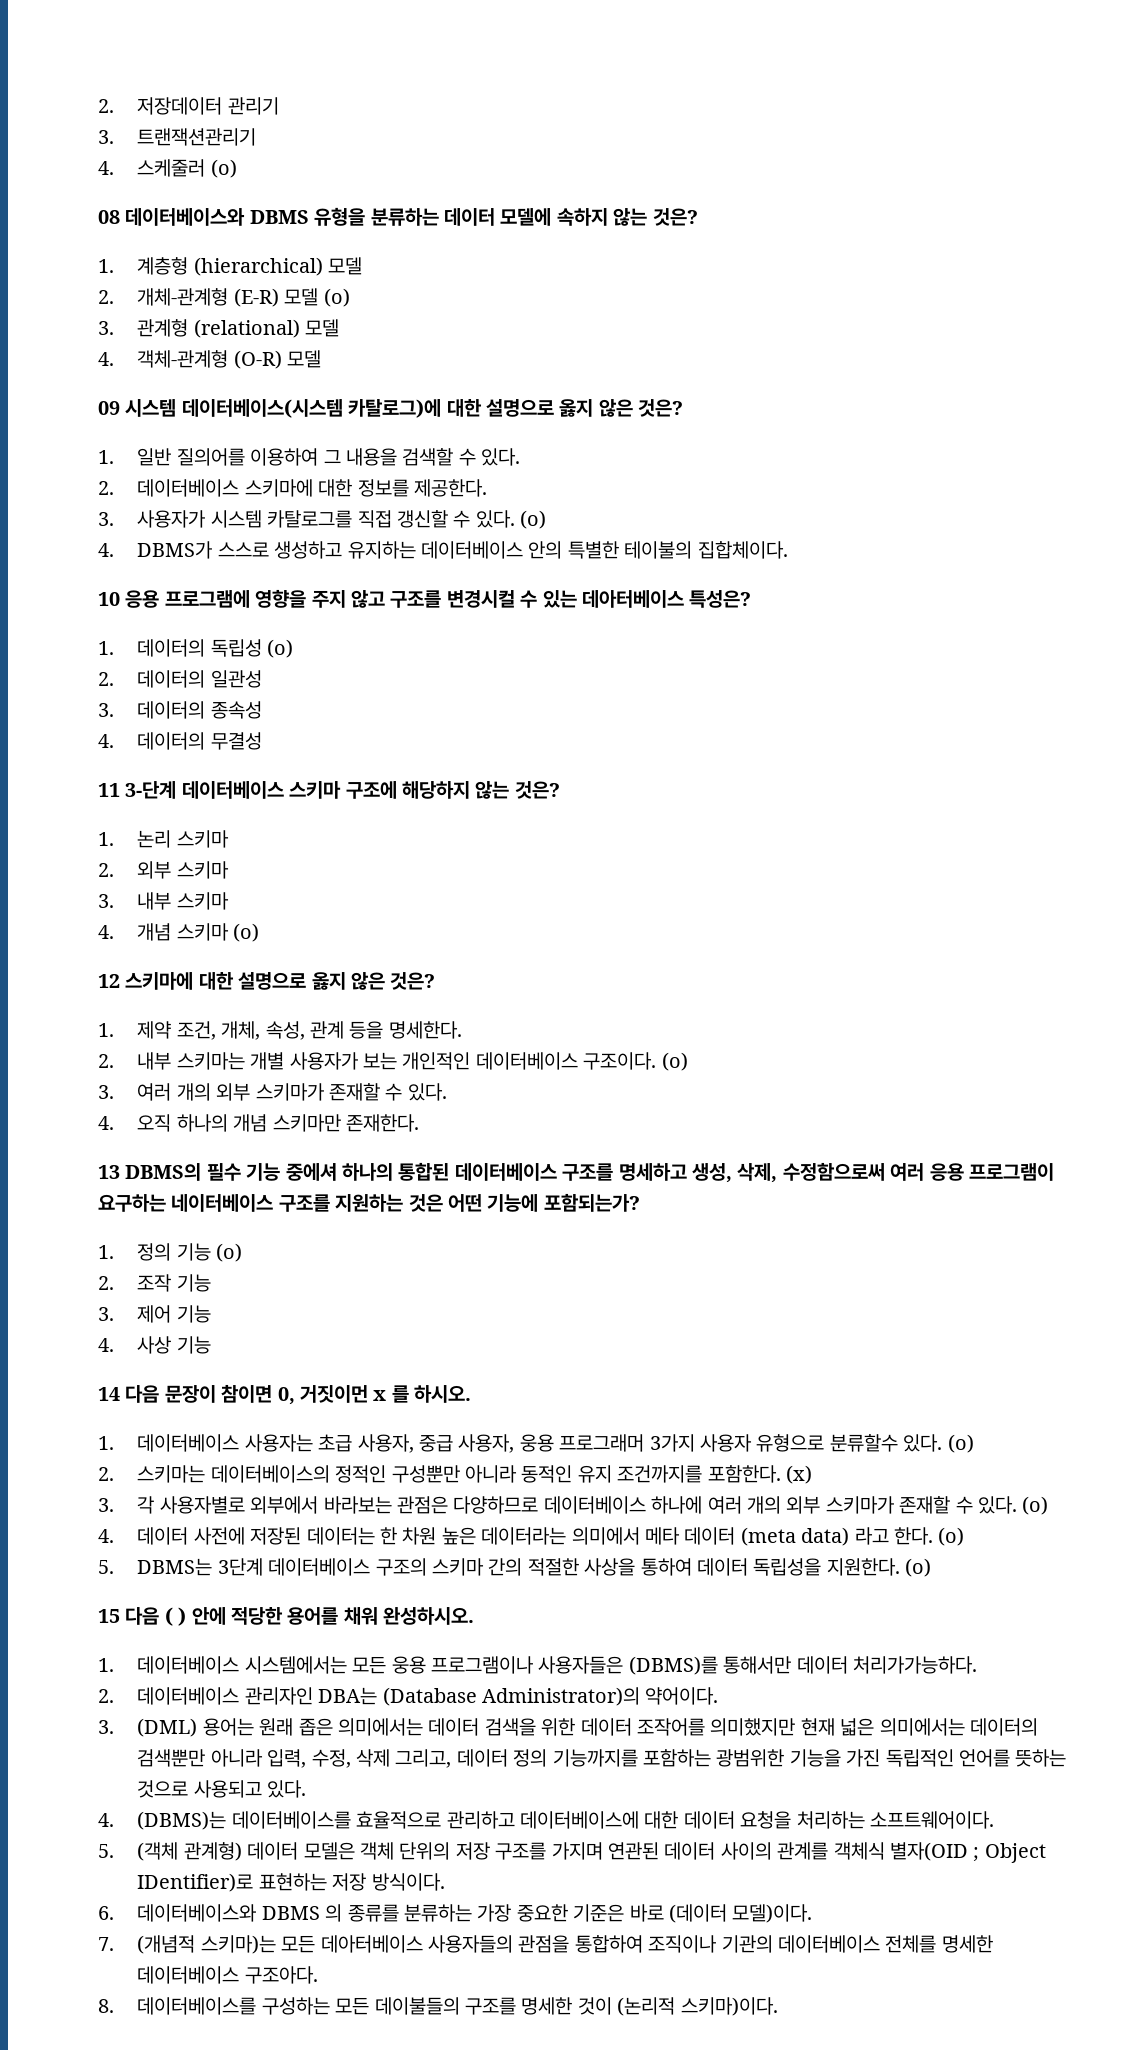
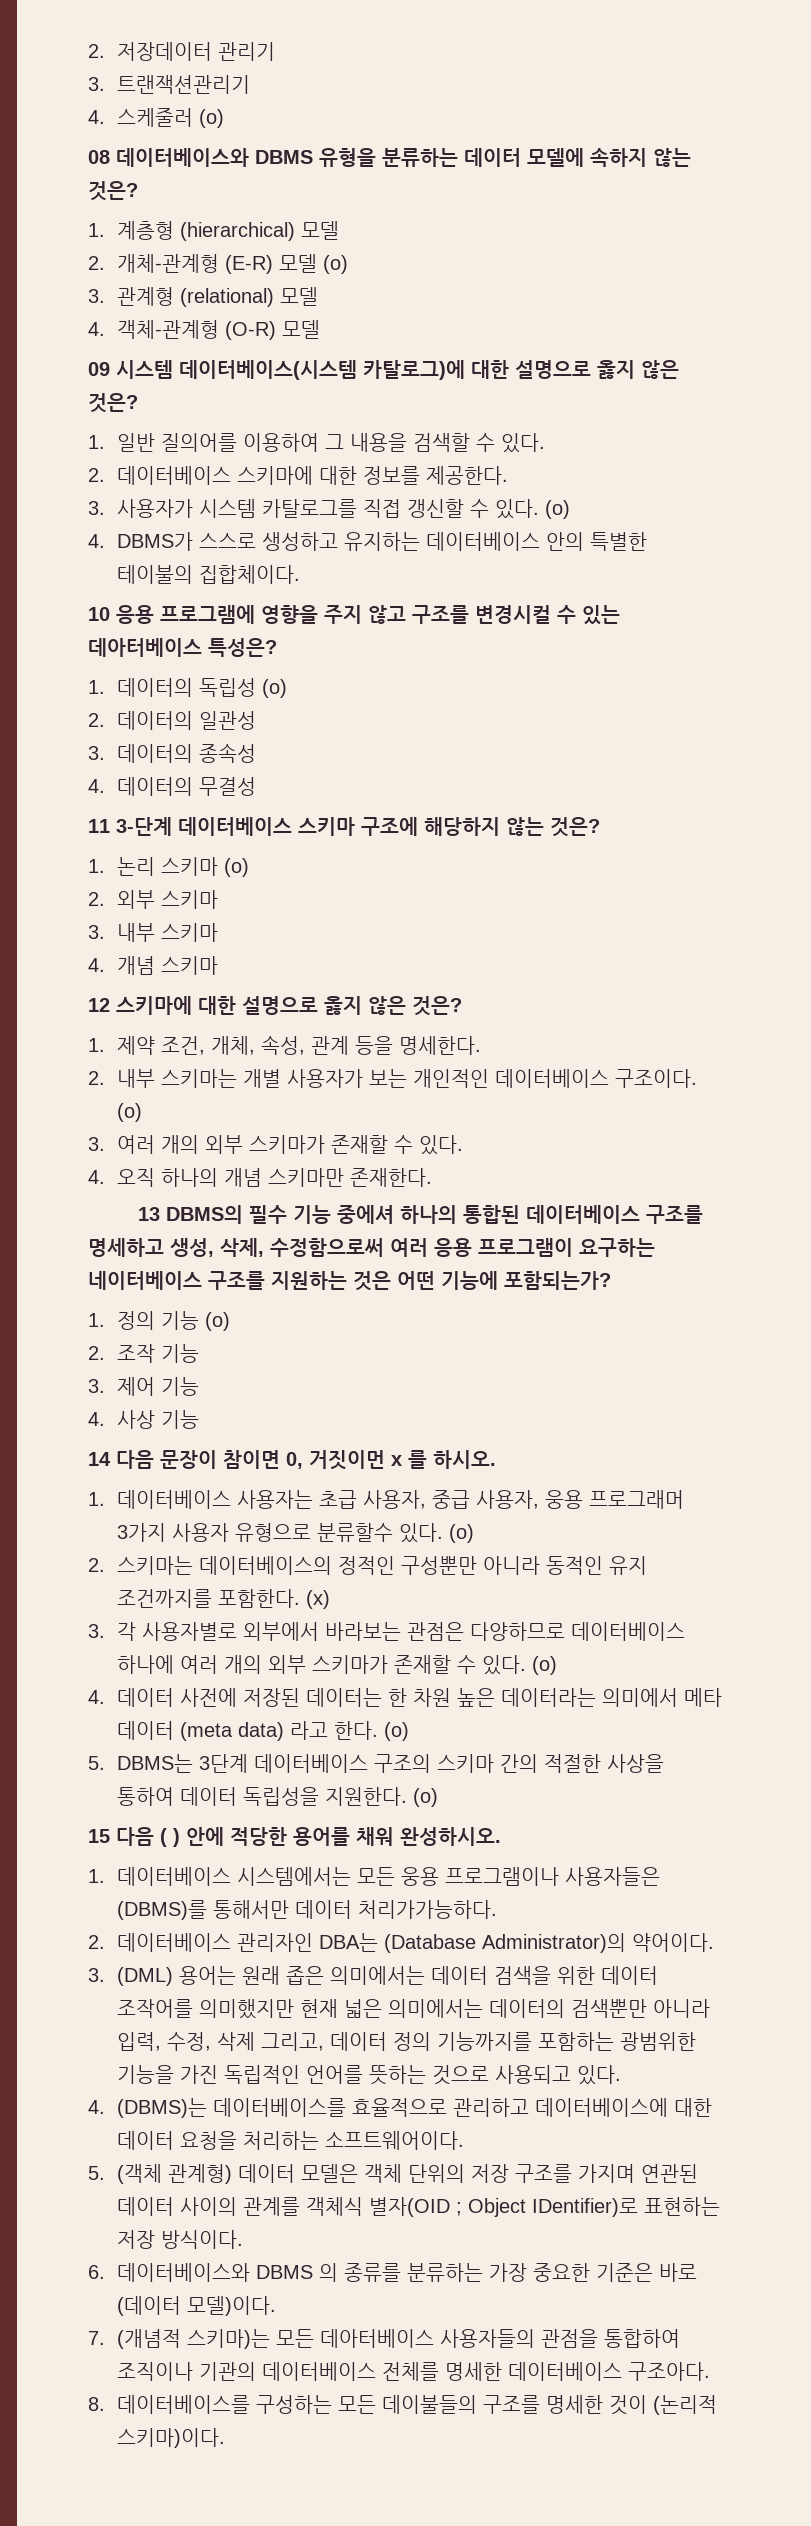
(229, 839) none -> [224,858,250,877] (o)
[233,923,260,942] (o) -> (219, 965) none

